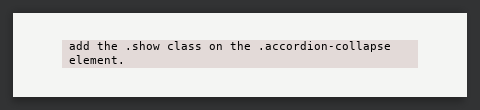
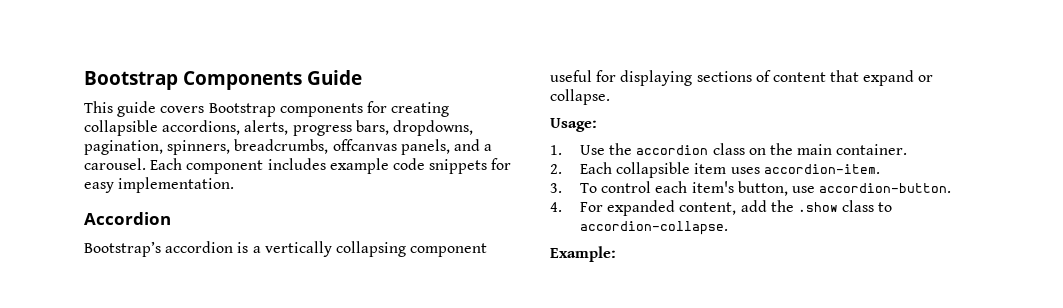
[69,41,392,52] [69,55,126,64] add the .show class on the .accordion-collapse element. -> [84,70,363,90] [84,101,450,117] [84,120,473,136] [84,139,493,155] [84,158,512,174] [84,177,235,193] [84,212,171,225] [84,241,488,257] [550,70,934,86] [550,89,610,105] [550,118,597,132] [550,143,908,155] [550,162,880,178] [550,181,952,196] [550,200,893,216] [579,221,728,235] [550,246,616,262] Bootstrap Components Guide // This guide covers Bootstrap components for creating collapsible accordions, alerts, progress bars, dropdowns, pagination, spinners, breadcrumbs, offcanvas panels, and a carousel. Each component includes example code snippets for easy implementation. // Accordion // Bootstrap’s accordion is a vertically collapsing component useful for displaying sections of content that expand or collapse. // Usage: // 1. Use the accordion class on the main container. // 2. Each collapsible item uses accordion-item. // 3. To control each item's button, use accordion-button. // 4. For expanded content, add the .show class to accordion-collapse. // Example:

